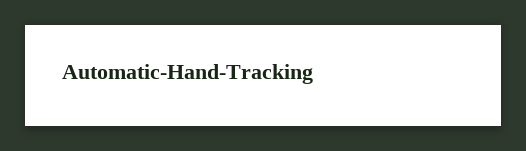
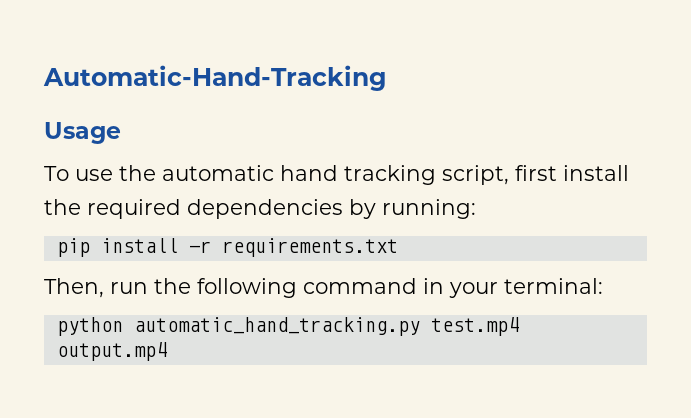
(313, 74) none -> [44,122,121,144] [44,165,629,185] [44,199,476,219] [56,238,398,257] [44,278,603,298] [56,317,519,336] [56,342,167,361] // Usage // To use the automatic hand tracking script, first install the required dependencies by running: // pip install -r requirements.txt // Then, run the following command in your terminal: // python automatic_hand_tracking.py test.mp4 output.mp4

